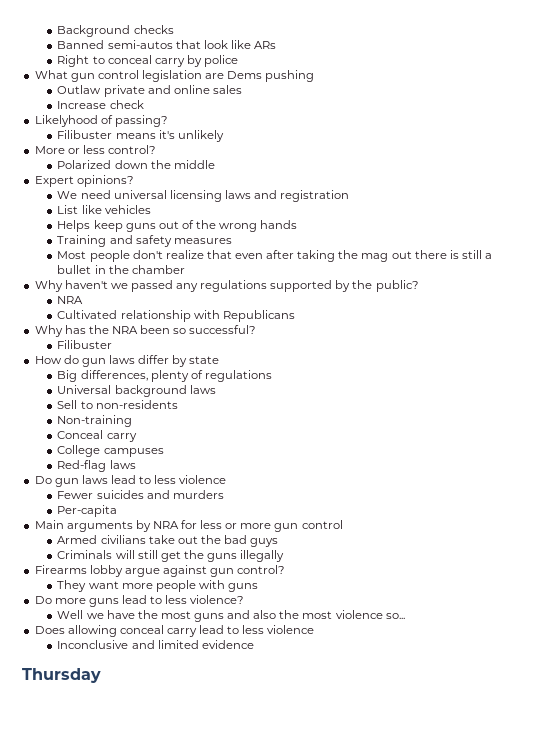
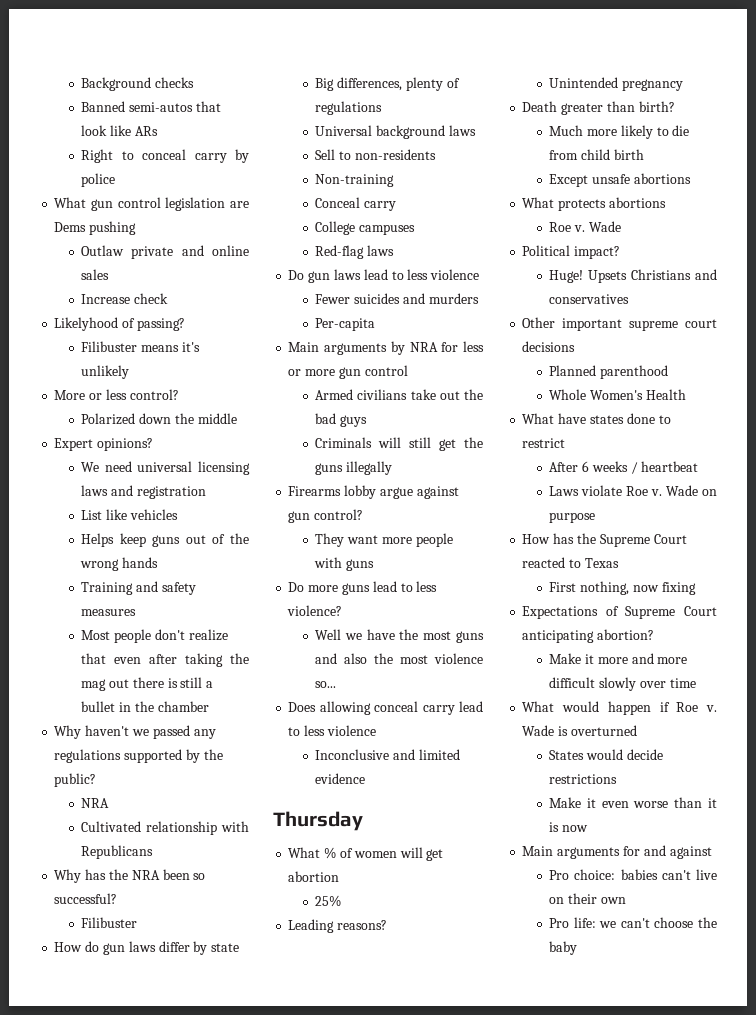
(101, 675) none -> [288,847,444,861] [288,871,340,882] [315,895,342,907] [288,919,388,933] [549,77,683,91] [522,101,675,115] [549,125,690,139] [549,149,644,160] [549,173,691,187] [522,197,666,211] [549,221,621,232] [522,245,621,259] [549,269,717,283] [549,294,630,304] [522,317,717,331] [522,341,576,352] [549,365,668,379] [549,389,686,400] [522,413,671,424] [522,438,566,448] [549,461,699,474] [549,485,717,496] [549,512,596,523] [522,533,687,547] [522,557,619,568] [549,581,696,595] [522,606,717,619] [522,629,655,643] [549,653,688,664] [549,677,696,691] [522,701,717,715] [522,725,637,736] [549,749,663,760] [549,774,618,784] [549,797,717,808] [549,822,588,832] [522,845,712,859] [549,869,717,880] [549,893,626,904] [549,917,717,928] [549,941,578,955] // What % of women will get abortion // 25% // Leading reasons? // Unintended pregnancy // Death greater than birth? // Much more likely to die from child birth // Except unsafe abortions // What protects abortions // Roe v. Wade // Political impact? // Huge! Upsets Christians and conservatives // Other important supreme court decisions // Planned parenthood // Whole Women's Health // What have states done to restrict // After 6 weeks / heartbeat // Laws violate Roe v. Wade on purpose // How has the Supreme Court reacted to Texas // First nothing, now fixing // Expectations of Supreme Court anticipating abortion? // Make it more and more difficult slowly over time // What would happen if Roe v. Wade is overturned // States would decide restrictions // Make it even worse than it is now // Main arguments for and against // Pro choice: babies can't live on their own // Pro life: we can't choose the baby

